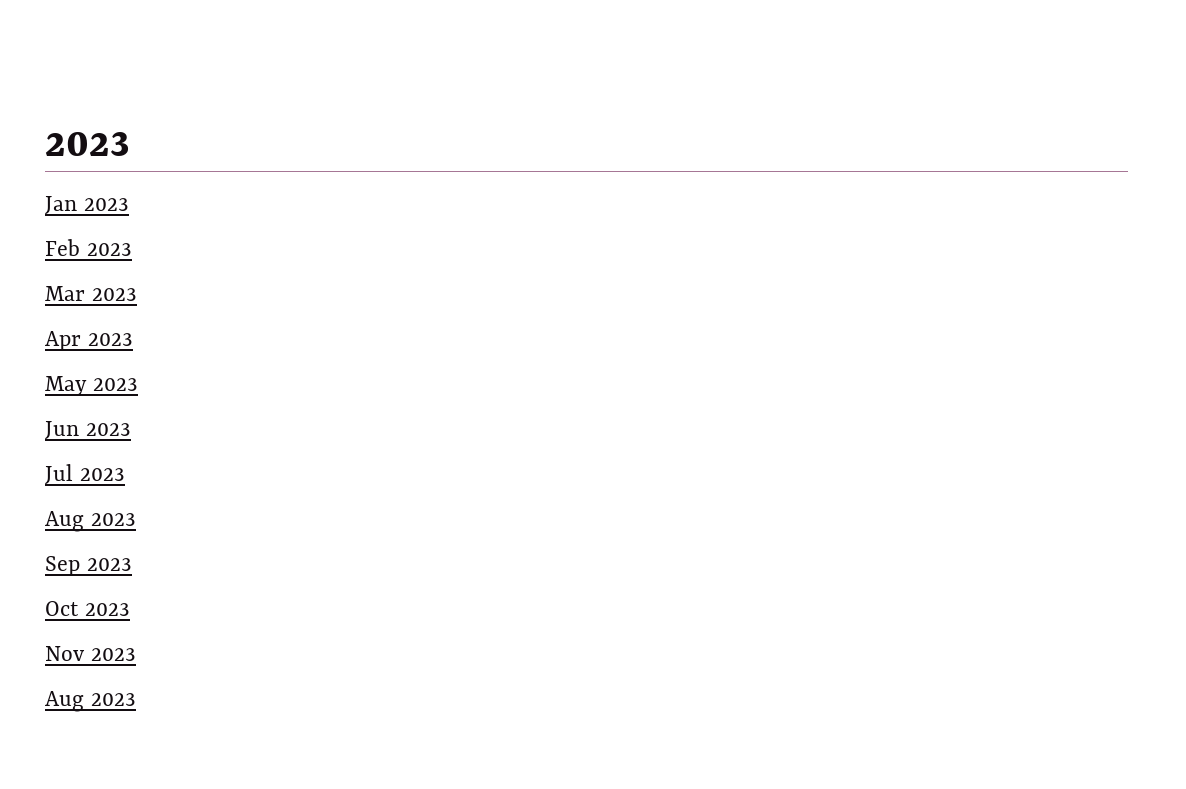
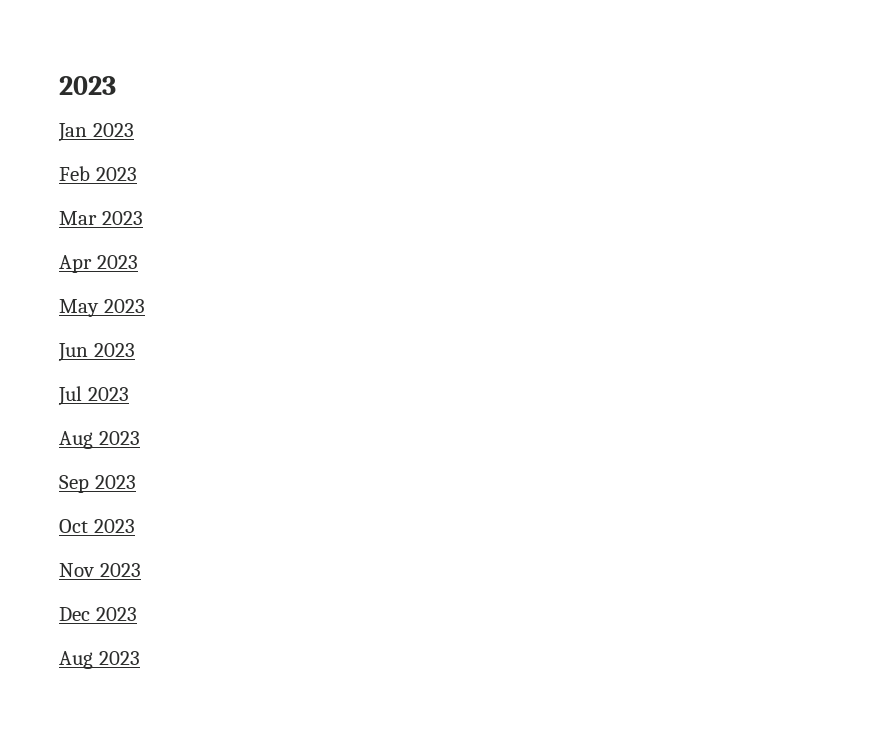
(136, 654) none -> [59,607,137,621] // Dec 2023

